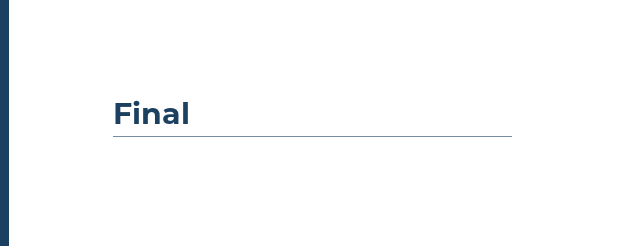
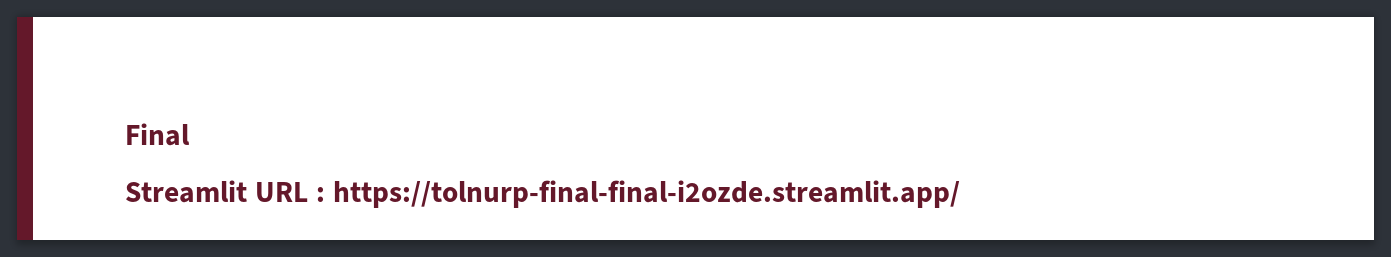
(190, 112) none -> [125,180,960,208] // Streamlit URL : https://tolnurp-final-final-i2ozde.streamlit.app/

